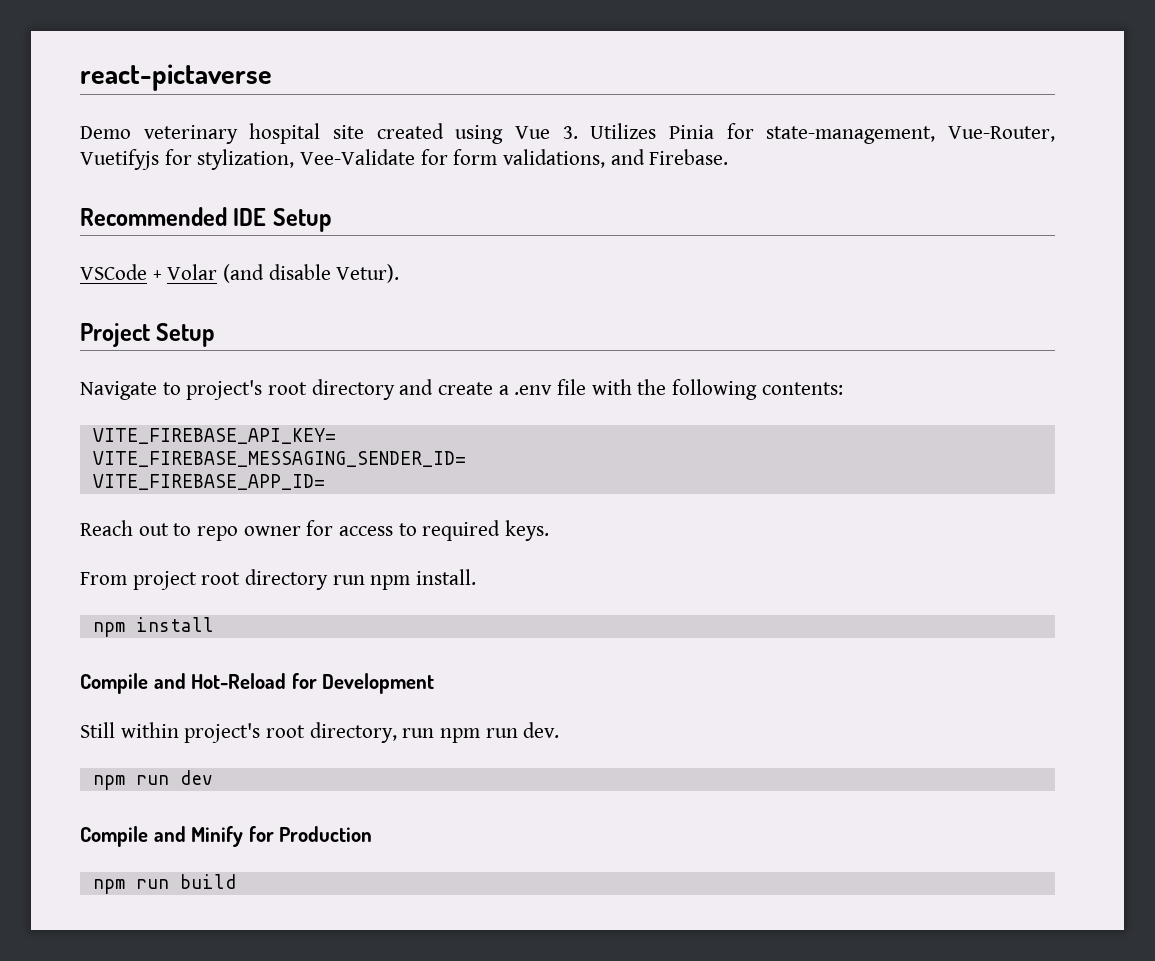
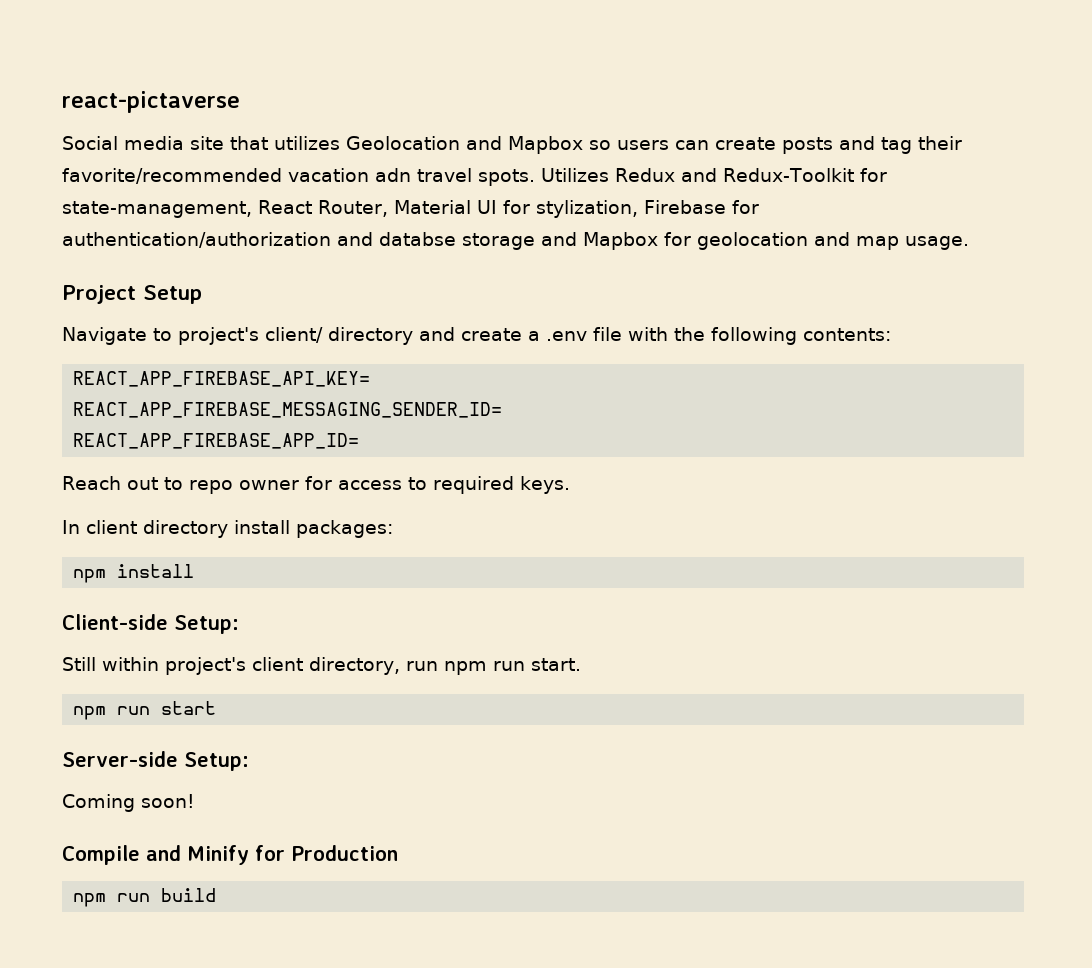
[80,123,1055,144] [80,149,729,170] [80,207,331,232] [80,264,400,283] Demo veterinary hospital site created using Vue 3. Utilizes Pinia for state-management, Vue-Router, Vuetifyjs for stylization, Vee-Validate for form validations, and Firebase. // Recommended IDE Setup // VSCode + Volar (and disable Vetur). -> [62,136,962,154] [62,168,887,186] [62,200,759,218] [62,232,969,250] Social media site that utilizes Geolocation and Mapbox so users can create posts and tag their favorite/recommended vacation adn travel spots. Utilizes Redux and Redux-Toolkit for state-management, React Router, Material UI for stylization, Firebase for authentication/authorization and databse storage and Mapbox for geolocation and map usage.
[268,382,308,395] root -> [265,327,323,343] client/
[92,428,336,444] [92,451,466,467] [92,474,325,490] VITE_FIREBASE_API_KEY= // VITE_FIREBASE_MESSAGING_SENDER_ID= // VITE_FIREBASE_APP_ID= -> [73,371,371,387] [73,402,503,418] [73,433,360,449] REACT_APP_FIREBASE_API_KEY= // REACT_APP_FIREBASE_MESSAGING_SENDER_ID= // REACT_APP_FIREBASE_APP_ID=
[80,569,477,590] [92,617,214,637] [80,673,435,694] From project root directory run npm install. // npm install // Compile and Hot-Reload for Development -> [62,520,393,538] [73,564,195,583] [62,614,239,634] In client directory install packages: // npm install // Client-side Setup:
[266,725,306,738] root -> [252,657,303,671] client
[523,722,560,738] [92,770,213,790] dev. // npm run dev -> [531,658,581,671] [73,701,217,720] [62,751,249,771] [62,794,195,812] start. // npm run start // Server-side Setup: // Coming soon!

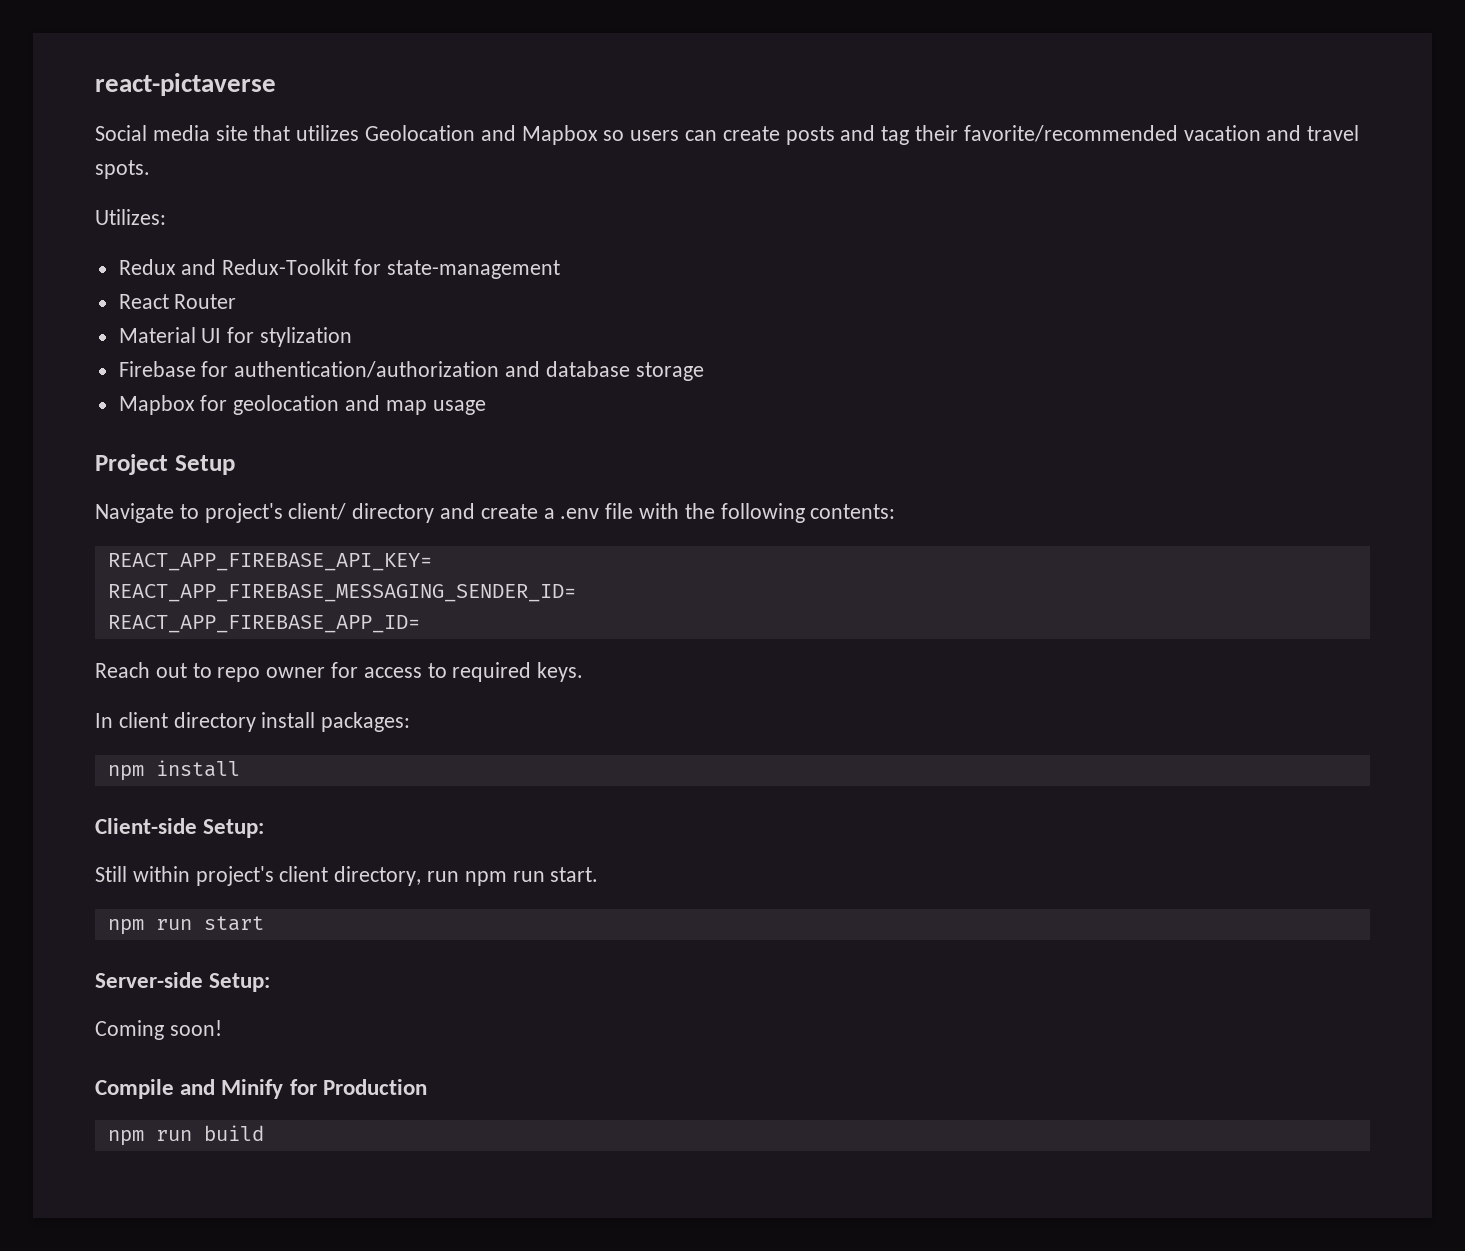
[375,168,411,182] adn -> [1266,125,1302,141] and
[541,168,609,182] Utilizes -> [95,209,166,225] // Utilizes: //
[62,200,388,218] state-management, React Router, -> [386,260,560,279] [118,294,237,309] state-management // React Router //
[535,200,638,218] stylization, -> [260,327,353,347] stylization //
[379,232,456,246] databse -> [545,361,630,377] database
[541,232,577,246] and -> (704, 371) //
[905,236,969,250] usage. -> [432,400,486,415] usage

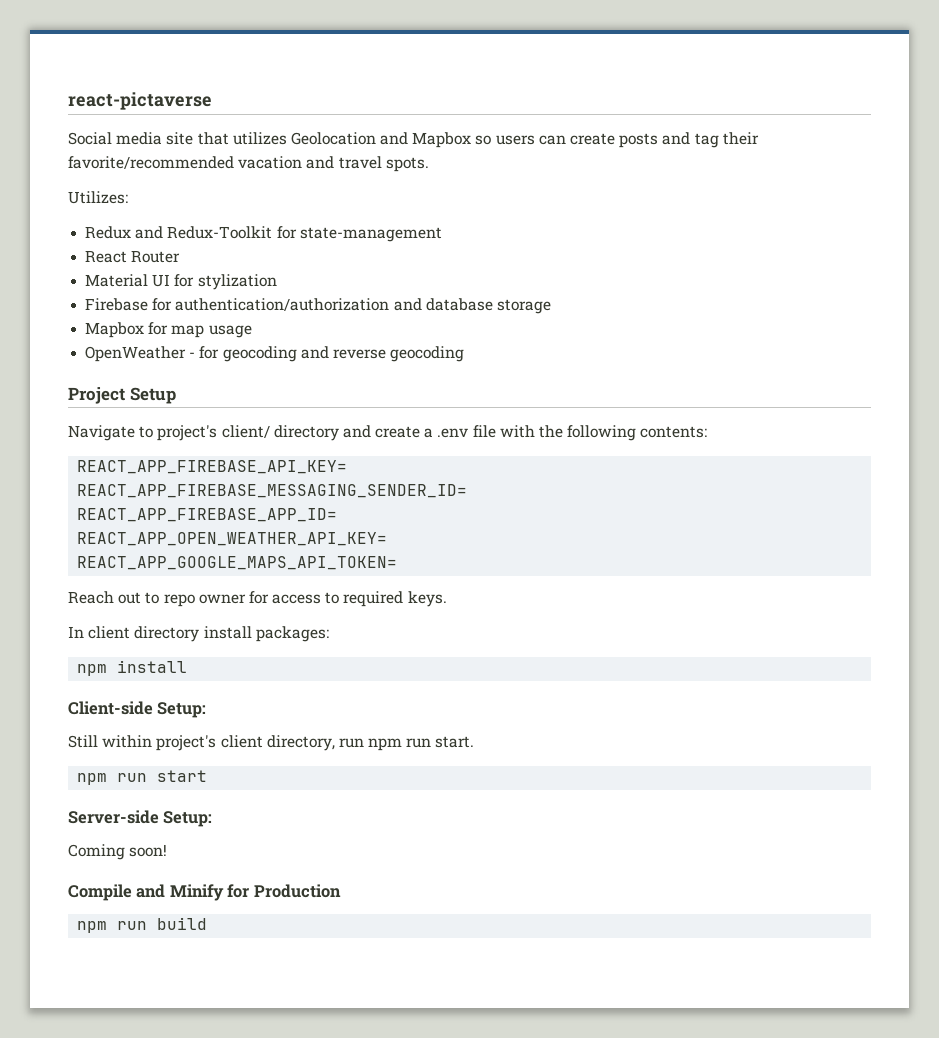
[233,395,381,415] geolocation and -> (169, 328) none
(486, 407) none -> [85,346,465,362] // OpenWeather - for geocoding and reverse geocoding
(420, 624) none -> [77,532,388,546] [77,556,398,570] // REACT_APP_OPEN_WEATHER_API_KEY= // REACT_APP_GOOGLE_MAPS_API_TOKEN=

